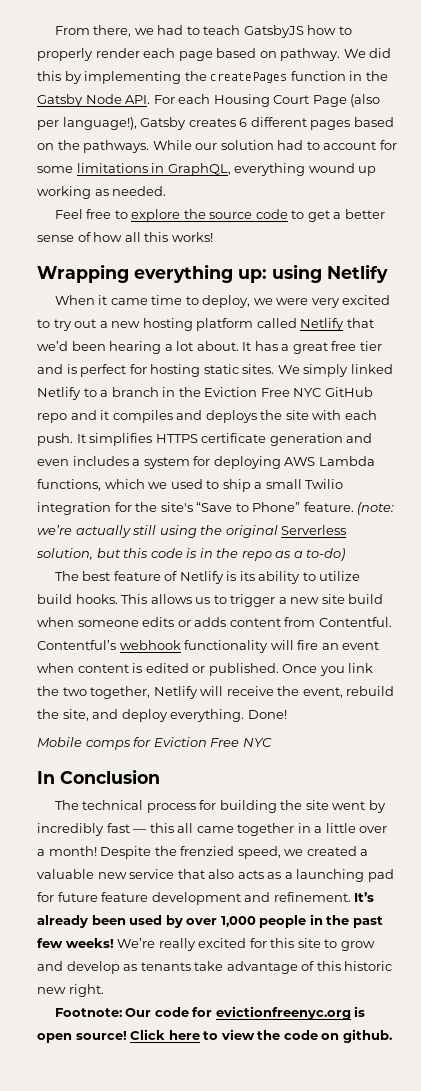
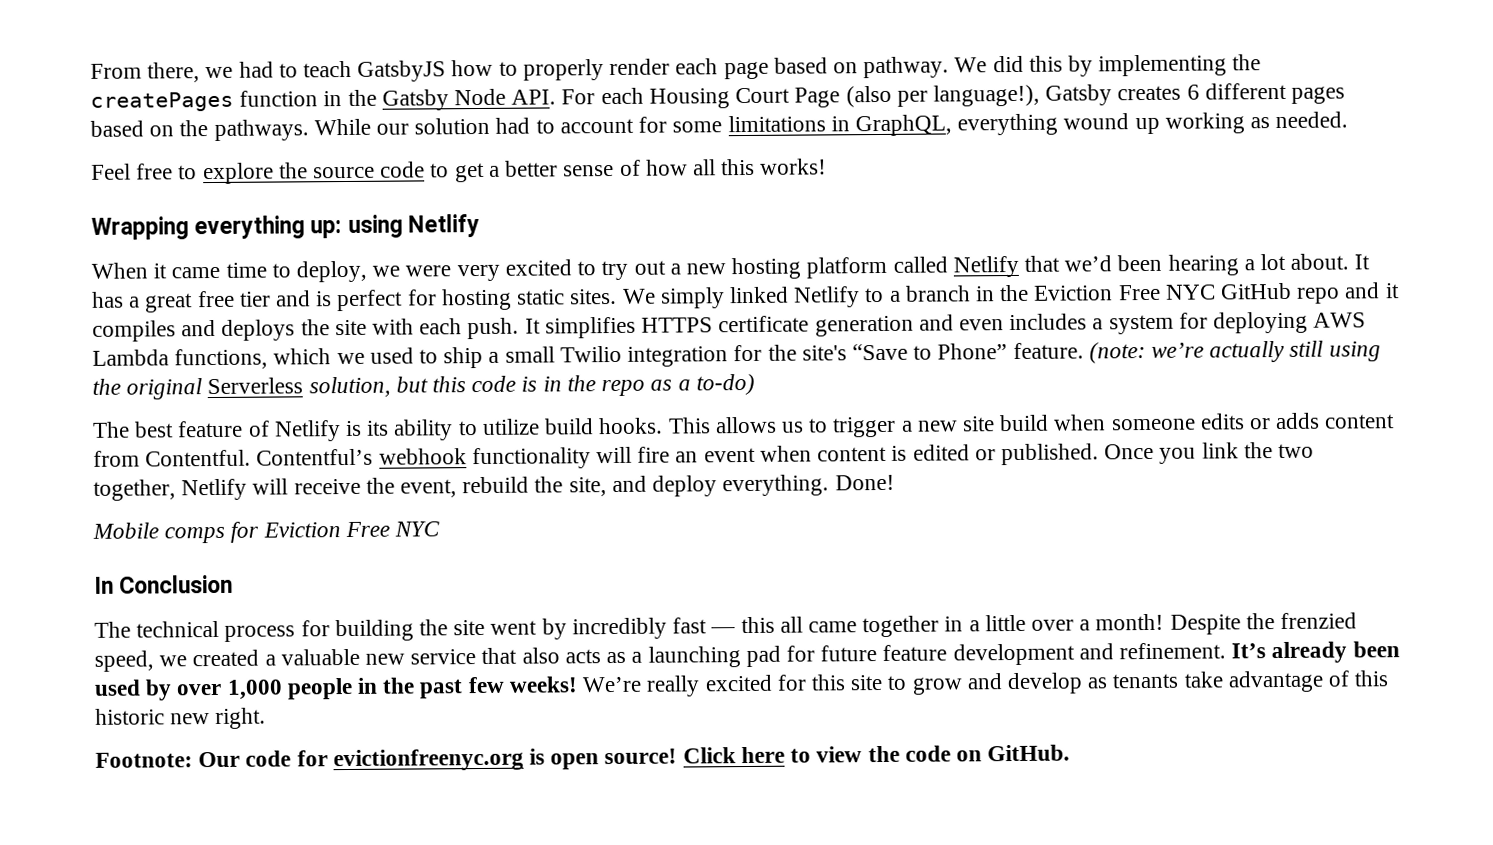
[342,1029,392,1043] github. -> [987,744,1071,762] GitHub.

